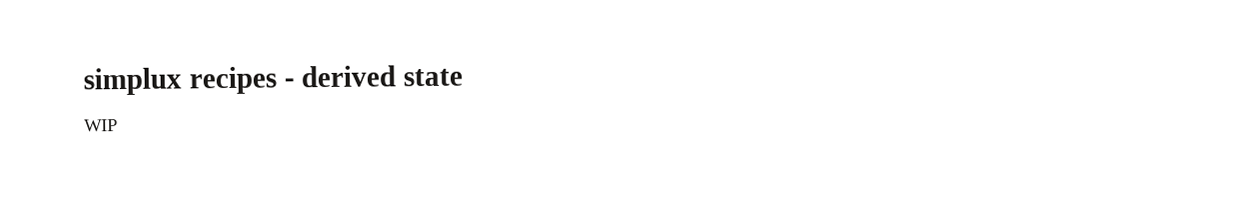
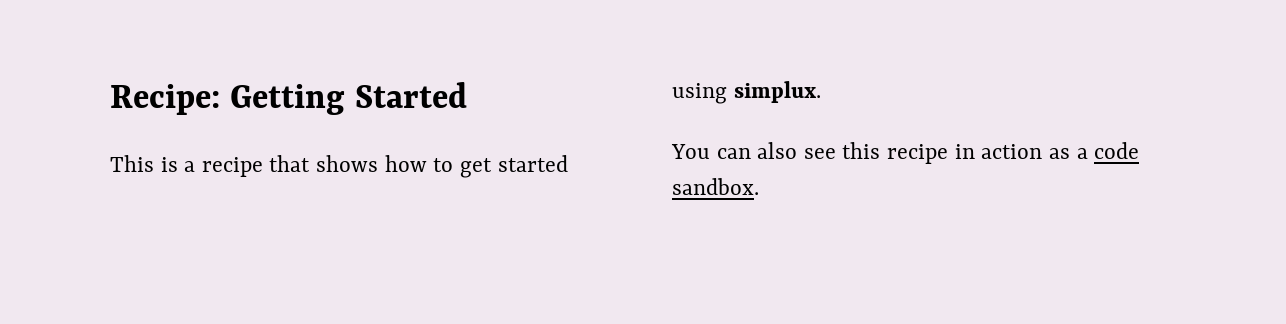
[83,65,464,96] [84,119,118,132] simplux recipes - derived state // WIP -> [110,82,467,115] [110,155,568,178] [672,81,821,104] [671,142,1140,164] [672,178,759,195] Recipe: Getting Started // This is a recipe that shows how to get started using simplux. // You can also see this recipe in action as a code sandbox.

